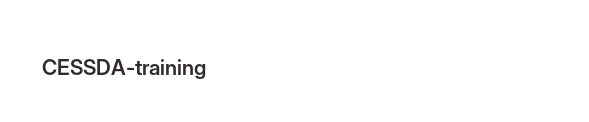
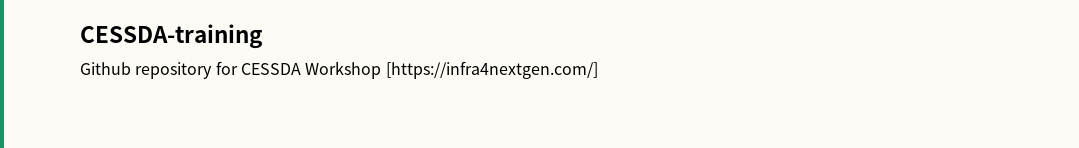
(206, 69) none -> [80,61,598,79] // Github repository for CESSDA Workshop [https://infra4nextgen.com/]

